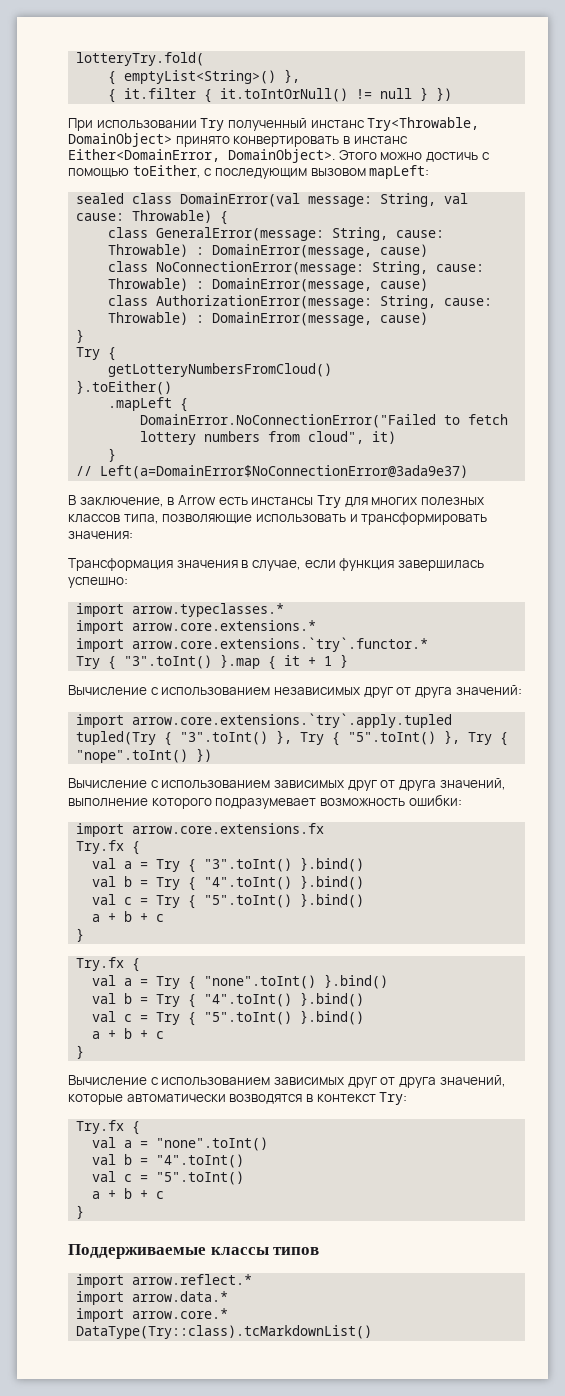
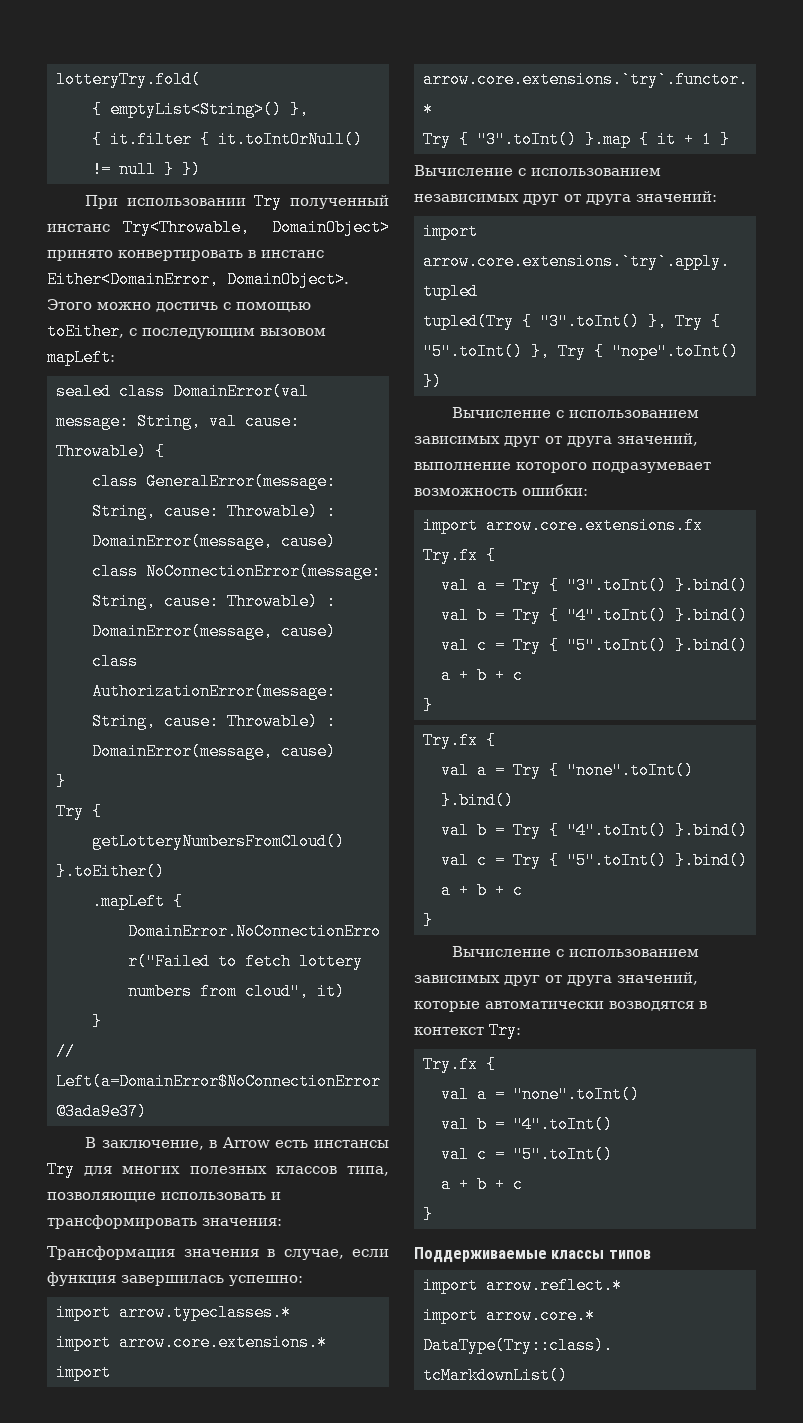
[76,1291,229,1305] // import arrow.data.* -> (622, 1285) none

